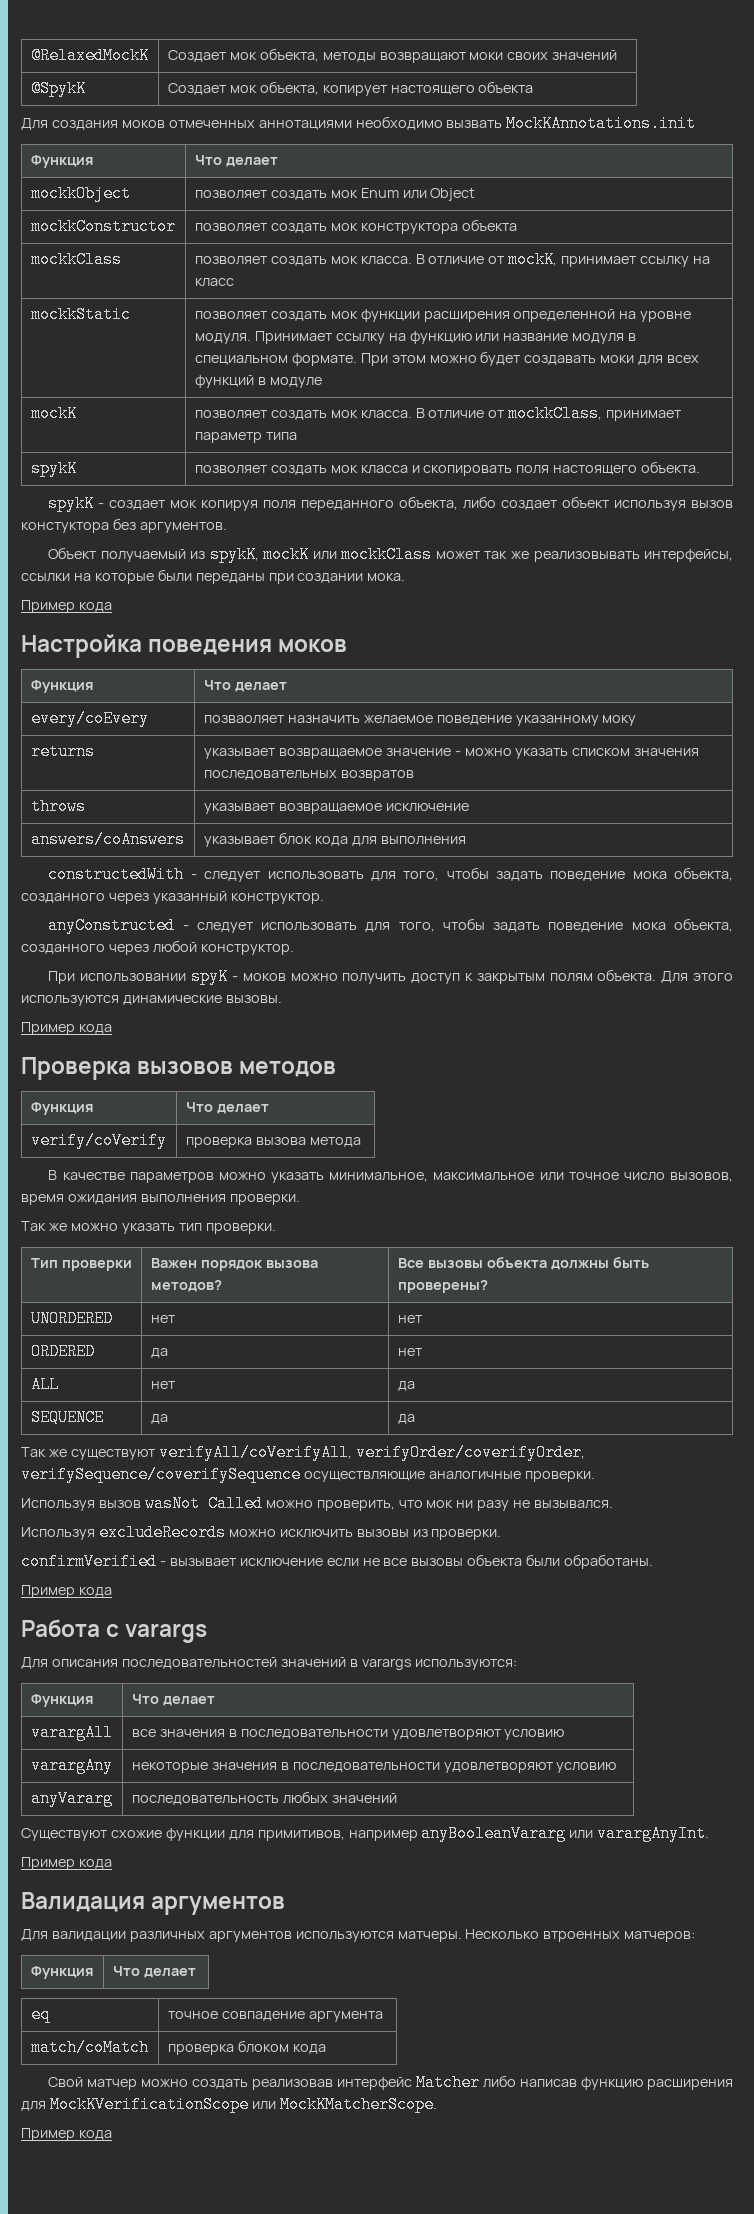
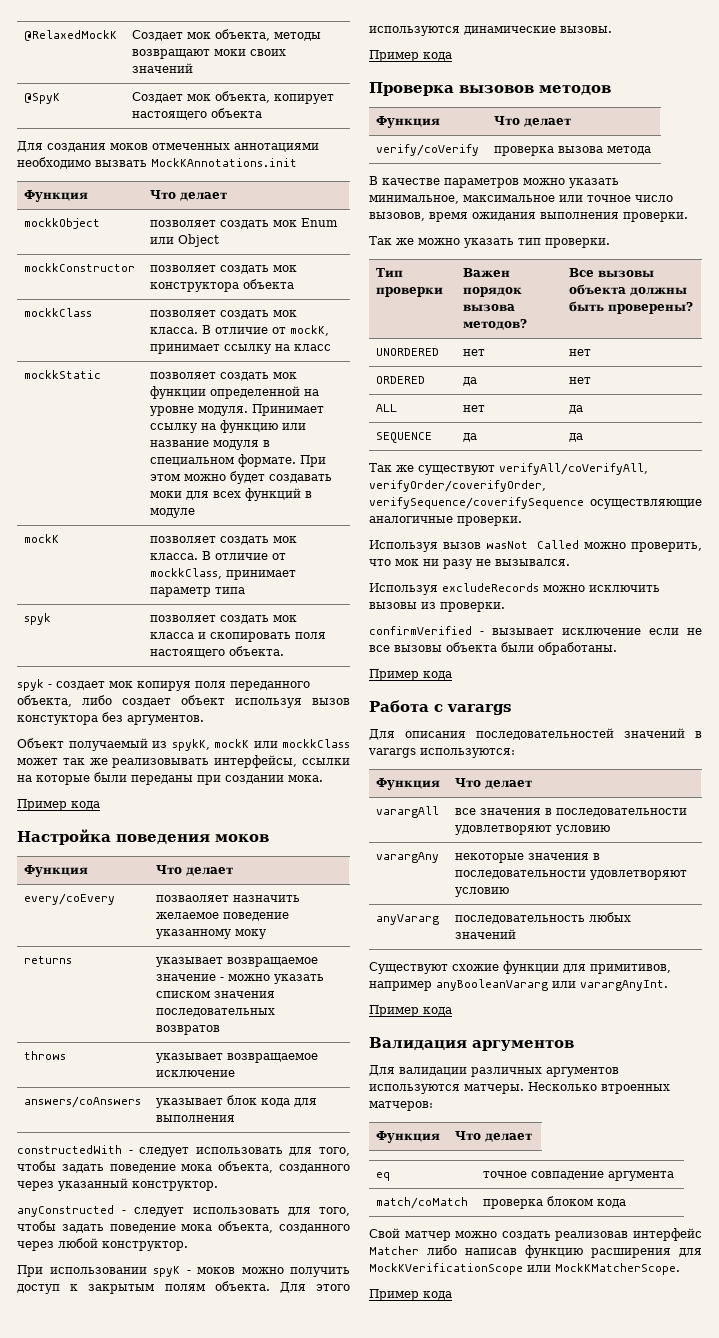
[30,80,86,97] @SpykK -> [24,93,61,104] @SpyK
[423,311,510,322] расширения -> (207, 392) none
[30,460,77,477] spykK -> [24,613,52,625] spyk
[48,495,95,512] spykK -> [17,679,44,691] spyk

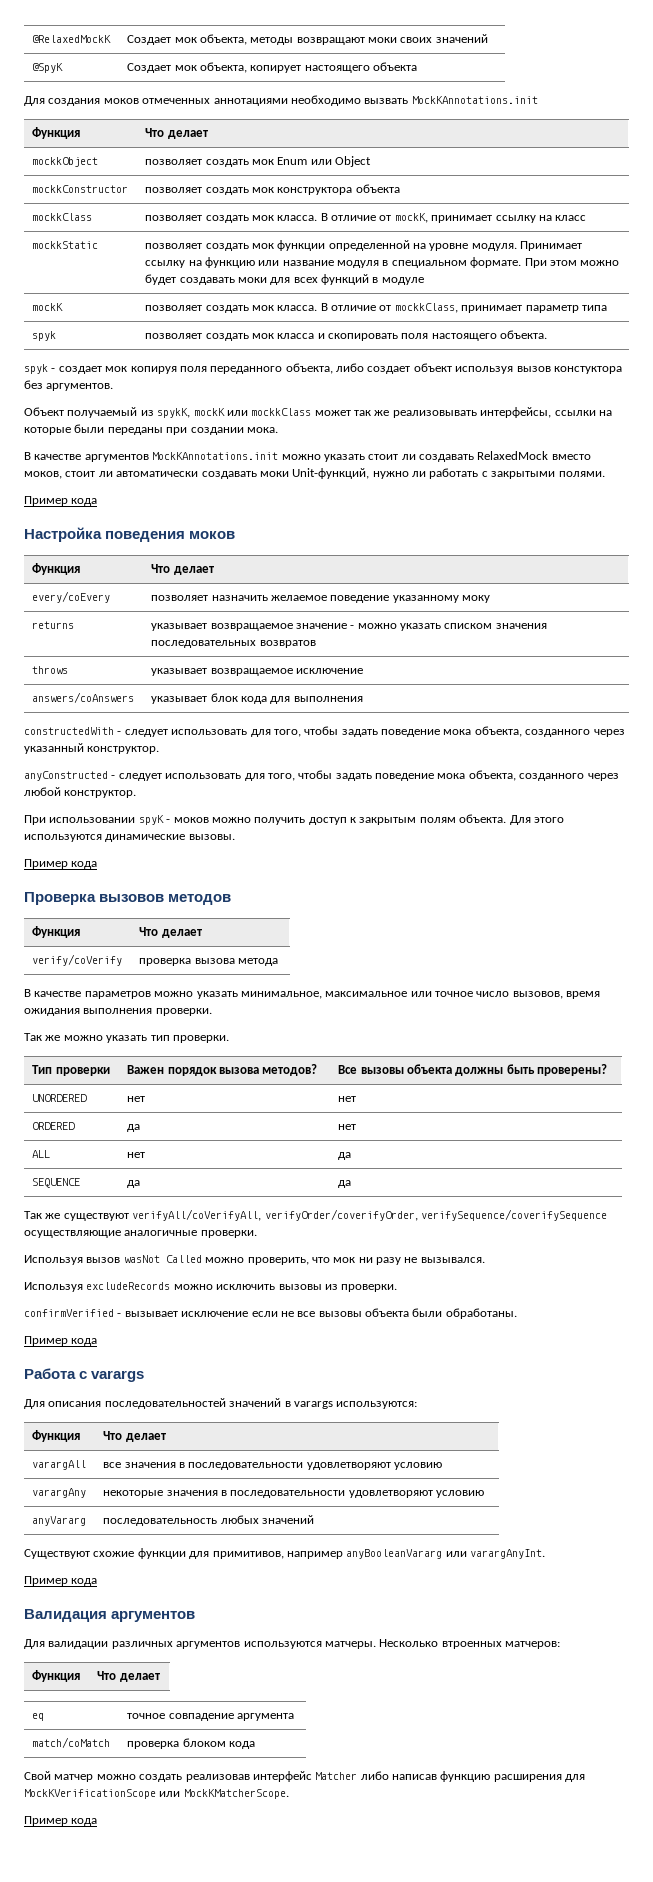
(323, 778) none -> [24,451,591,462] [24,468,605,479] // В качестве аргументов MockKAnnotations.init можно указать стоит ли создавать RelaxedMock вместо моков, стоит ли автоматически создавать моки Unit-функций, нужно ли работать с закрытыми полями.
[156,895,230,902] позваоляет -> [151,595,209,601] позволяет

